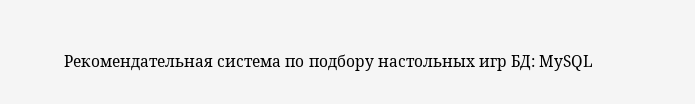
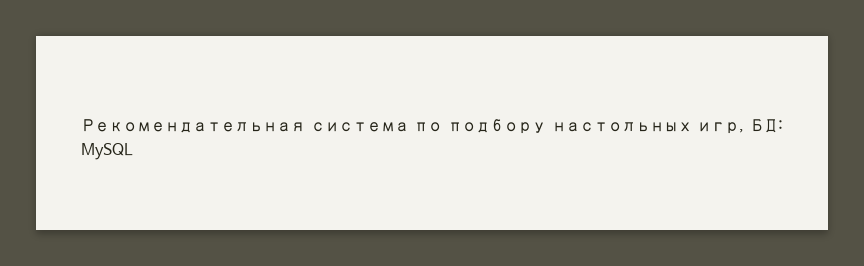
[478,58,507,71] игр -> [697,122,745,134] игр,

